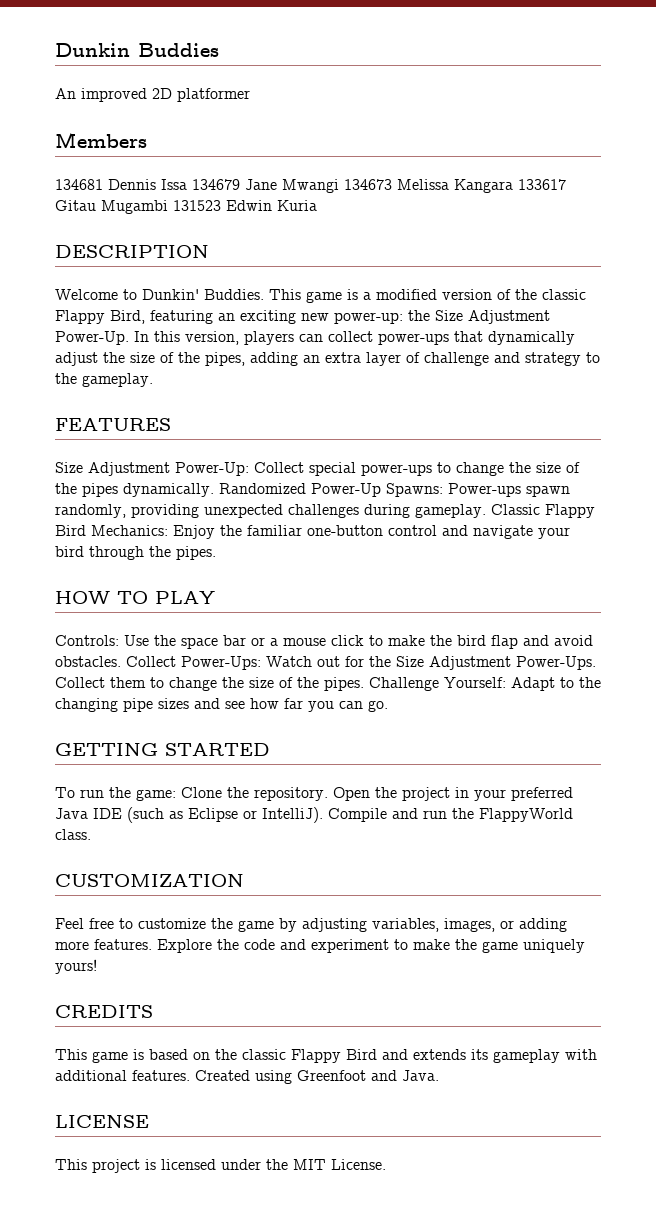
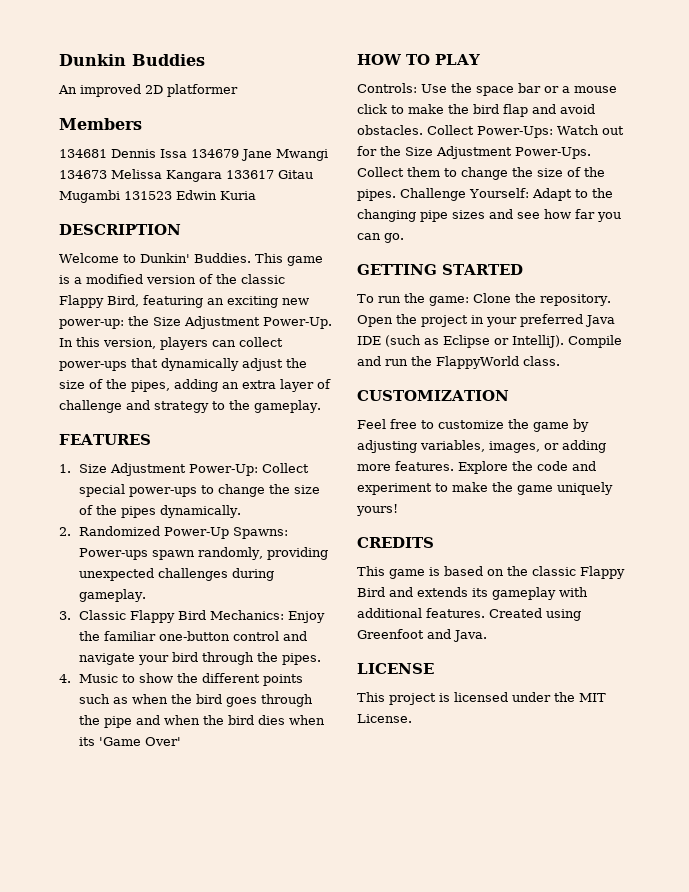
(171, 424) none -> [59,464,71,473] 1.
(214, 490) none -> [59,527,71,536] // 2.
(486, 511) none -> [59,611,71,620] // 3.
(216, 553) none -> [59,673,303,686] [78,694,313,707] [78,715,325,728] [78,737,181,746] // 4. Music to show the different points such as when the bird goes through the pipe and when the bird dies when its 'Game Over'

